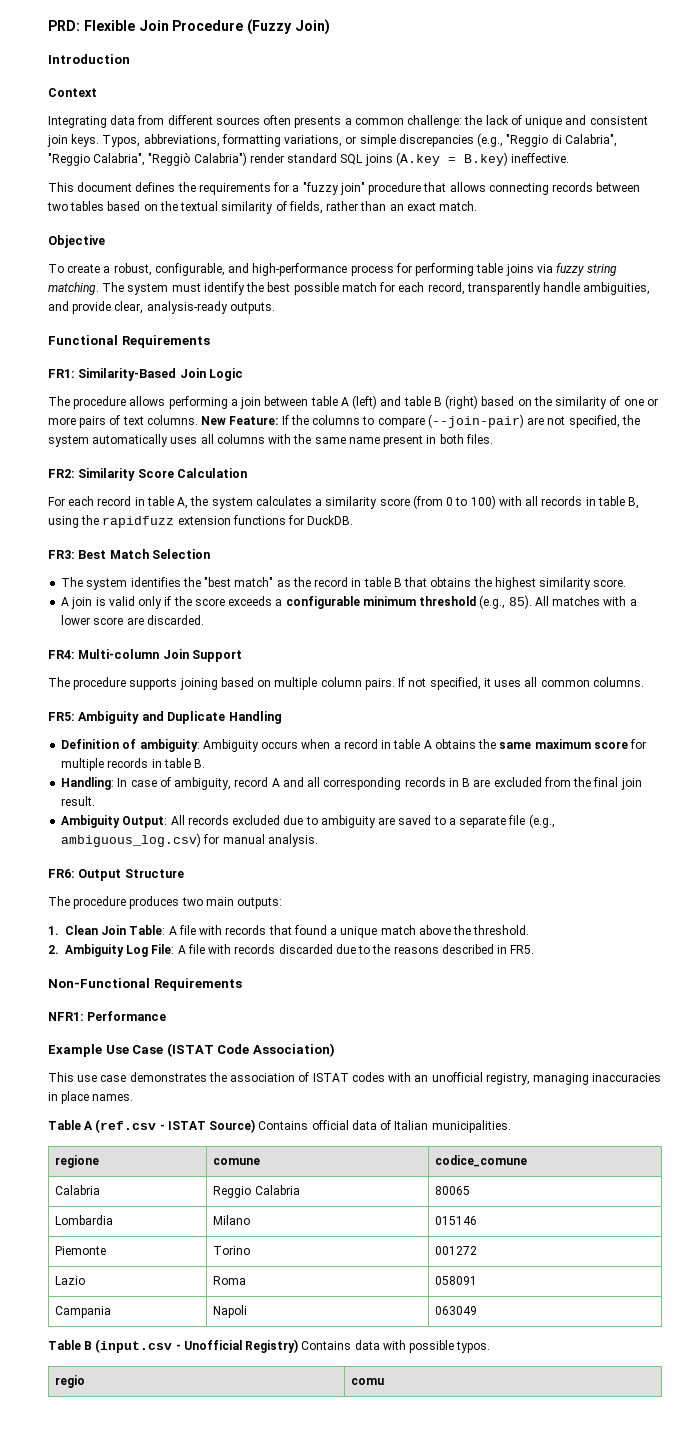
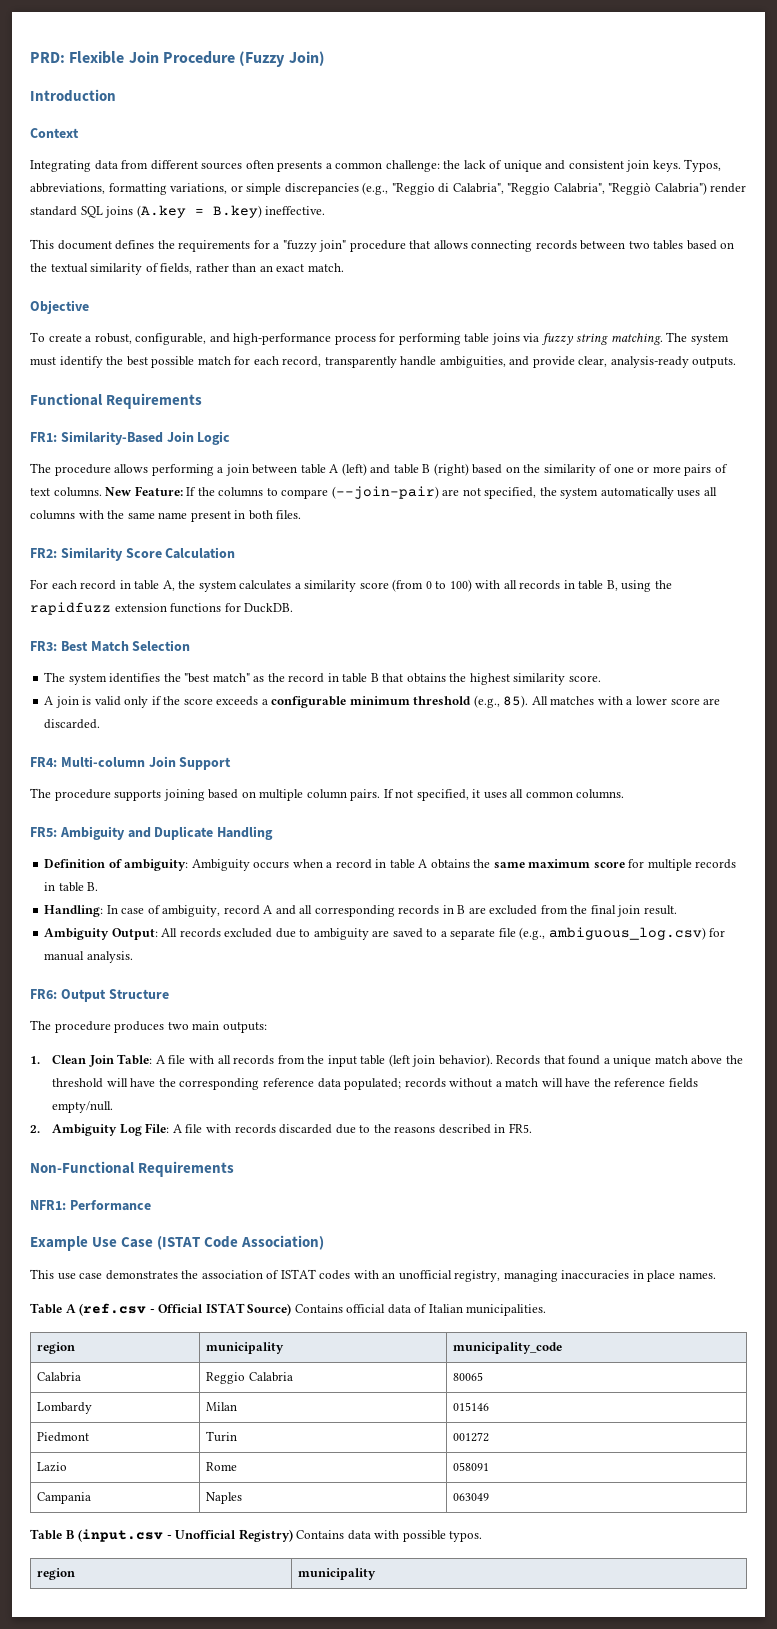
[225,925,267,935] records -> [217,1054,541,1067] all records from the input table (left join behavior). Records
[473,925,530,935] threshold. -> [52,1078,698,1090] [52,1101,114,1113] threshold will have the corresponding reference data populated; records without a match will have the reference fields empty/null.
(165, 1127) none -> [158,1304,204,1313] Official
[55,1155,100,1168] [213,1158,261,1165] [435,1155,528,1167] regione | comune | codice_comune -> [37,1342,76,1354] [206,1342,285,1354] [453,1342,563,1354] region | municipality | municipality_code
[55,1215,114,1225] [213,1215,251,1225] Lombardia | Milano -> [37,1402,93,1414] [206,1402,238,1411] Lombardy | Milan
[55,1246,107,1255] [213,1246,251,1255] Piemonte | Torino -> [37,1432,90,1442] [206,1431,238,1442] Piedmont | Turin
[213,1276,247,1285] Roma -> [206,1462,238,1471] Rome
[213,1305,248,1318] Napoli -> [206,1492,243,1504] Naples
[55,1375,86,1388] [351,1378,385,1385] regio | comu -> [37,1568,76,1580] [298,1568,377,1580] region | municipality

